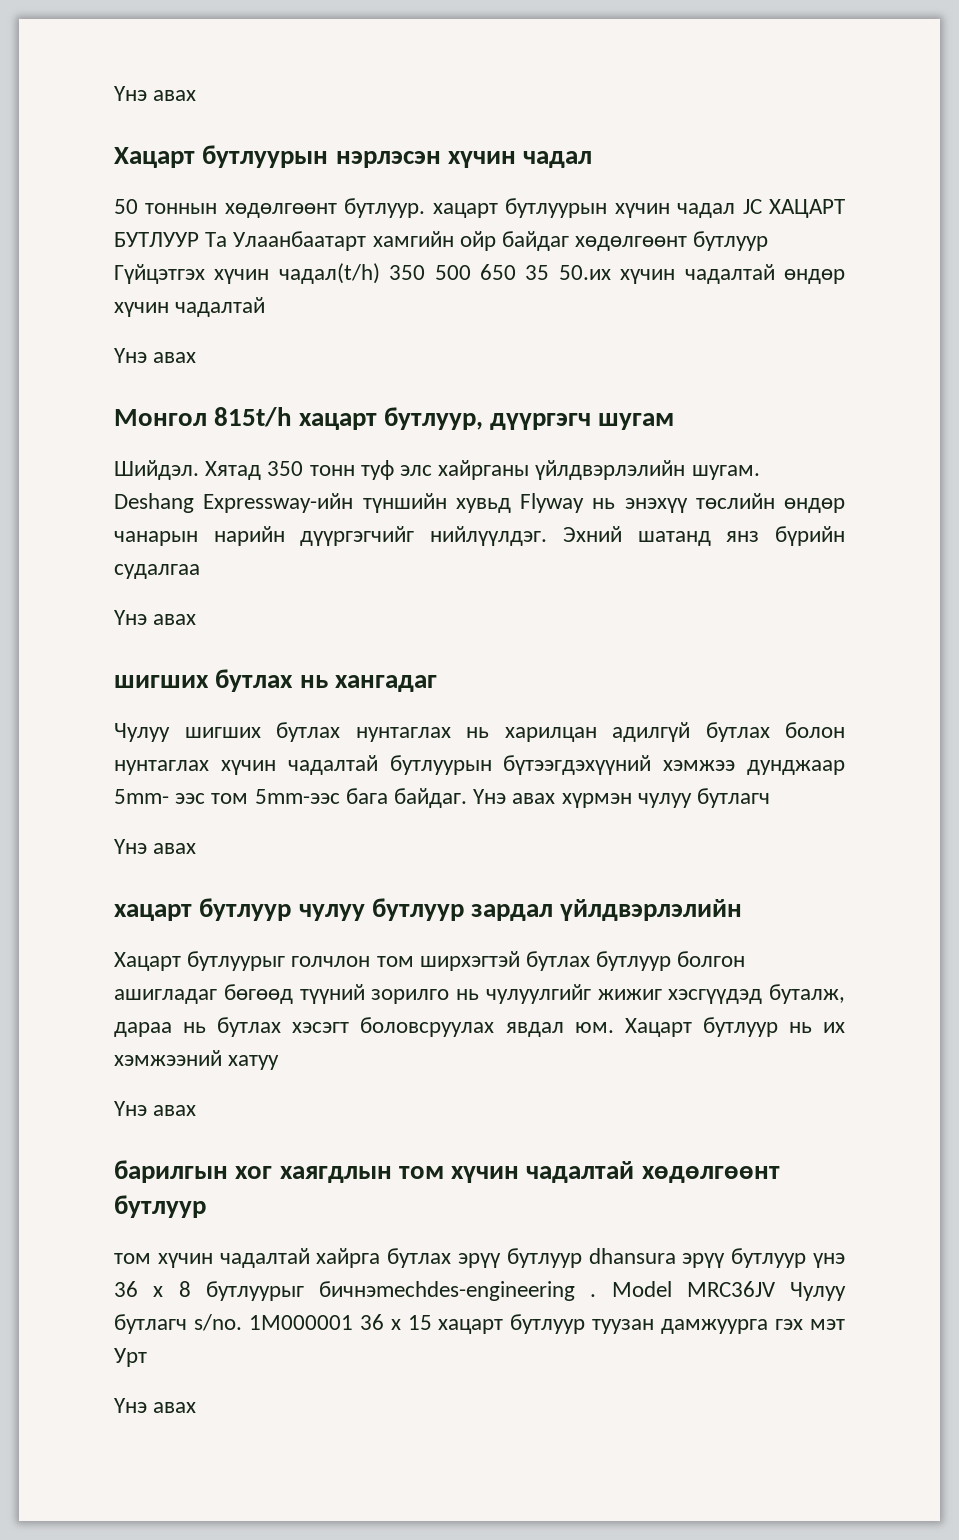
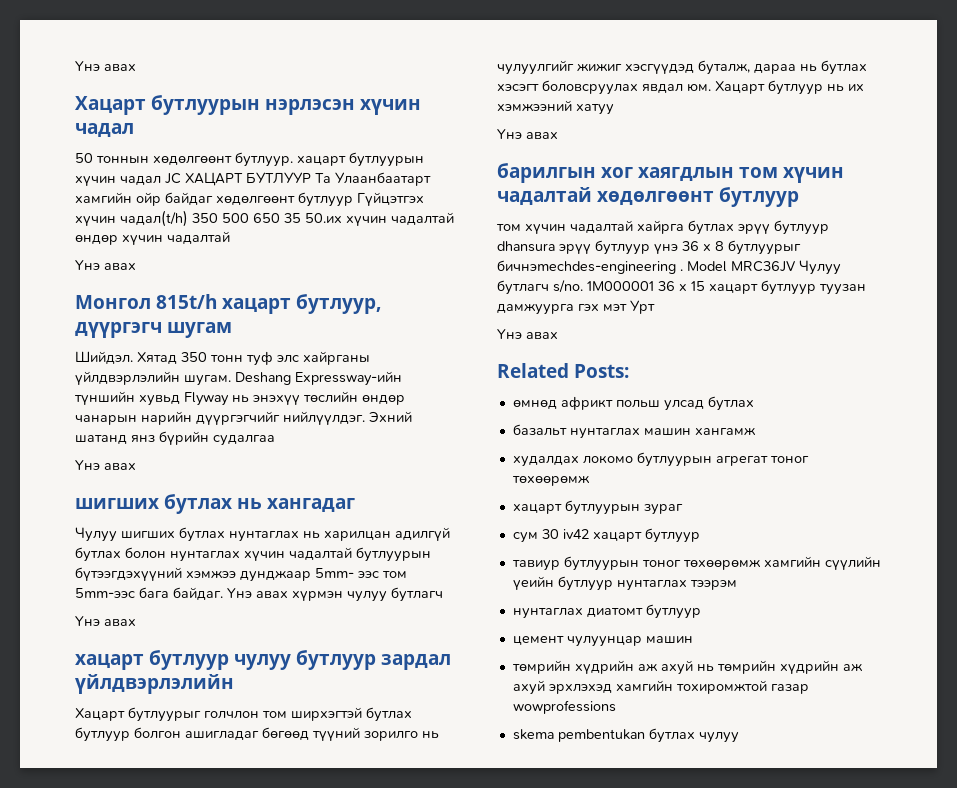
(197, 1407) none -> [497,363,629,378] [512,396,754,411] [512,424,756,439] [512,452,809,467] [511,475,590,486] [512,500,683,515] [512,528,700,543] [511,556,881,571] [512,576,737,591] [512,604,701,619] [512,636,693,647] [511,660,863,675] [512,680,809,695] [512,700,616,714] [512,728,739,743] // Related Posts: // өмнөд африкт польш улсад бутлах // базальт нунтаглах машин хангамж // худалдах локомо бутлуурын агрегат тоног төхөөрөмж // хацарт бутлуурын зураг // сум 30 iv42 хацарт бутлуур // тавиур бутлуурын тоног төхөөрөмж хамгийн сүүлийн үеийн бутлуур нунтаглах тээрэм // нунтаглах диатомт бутлуур // цемент чулуунцар машин // төмрийн хүдрийн аж ахуй нь төмрийн хүдрийн аж ахуй эрхлэхэд хамгийн тохиромжтой газар wowprofessions // skema pembentukan бутлах чулуу

